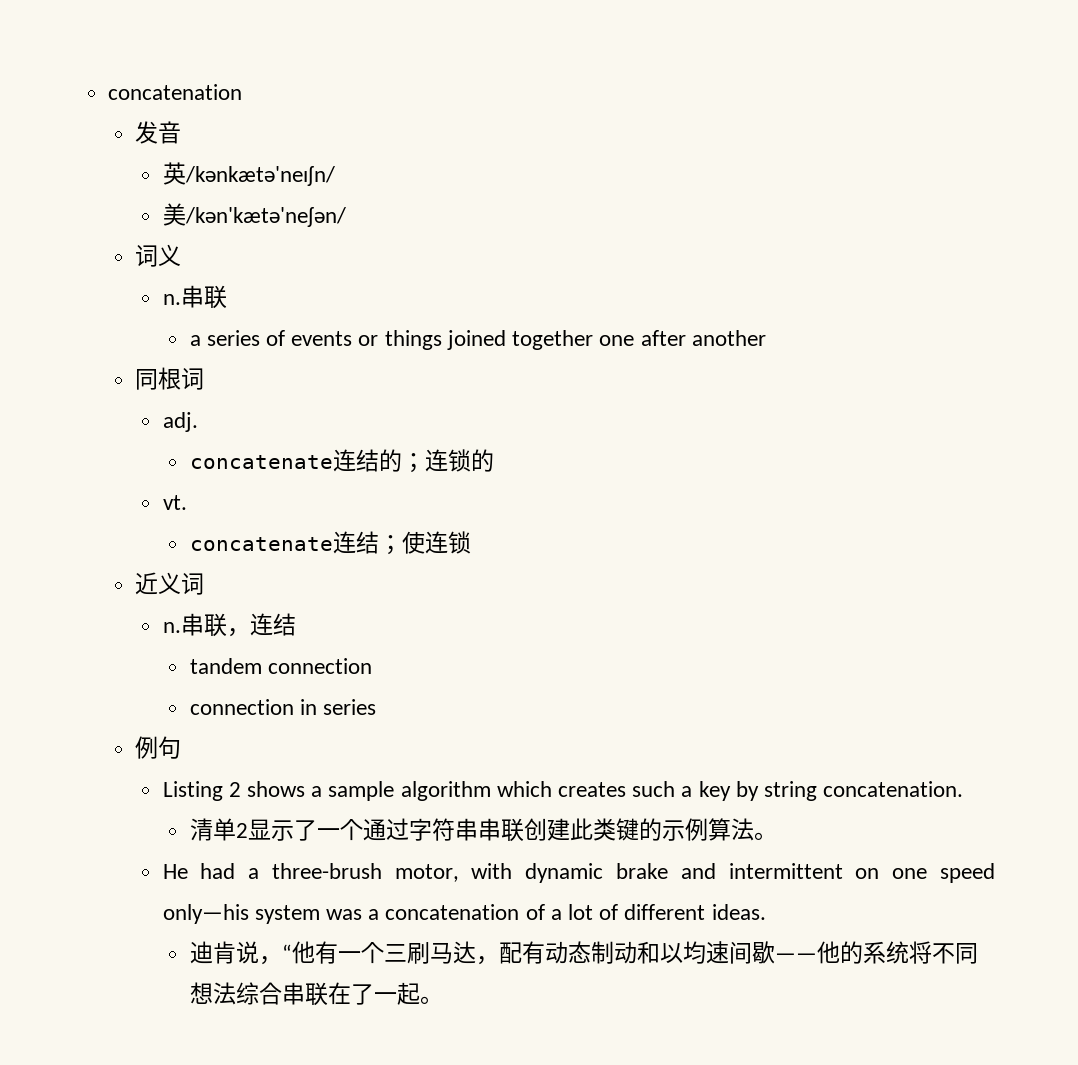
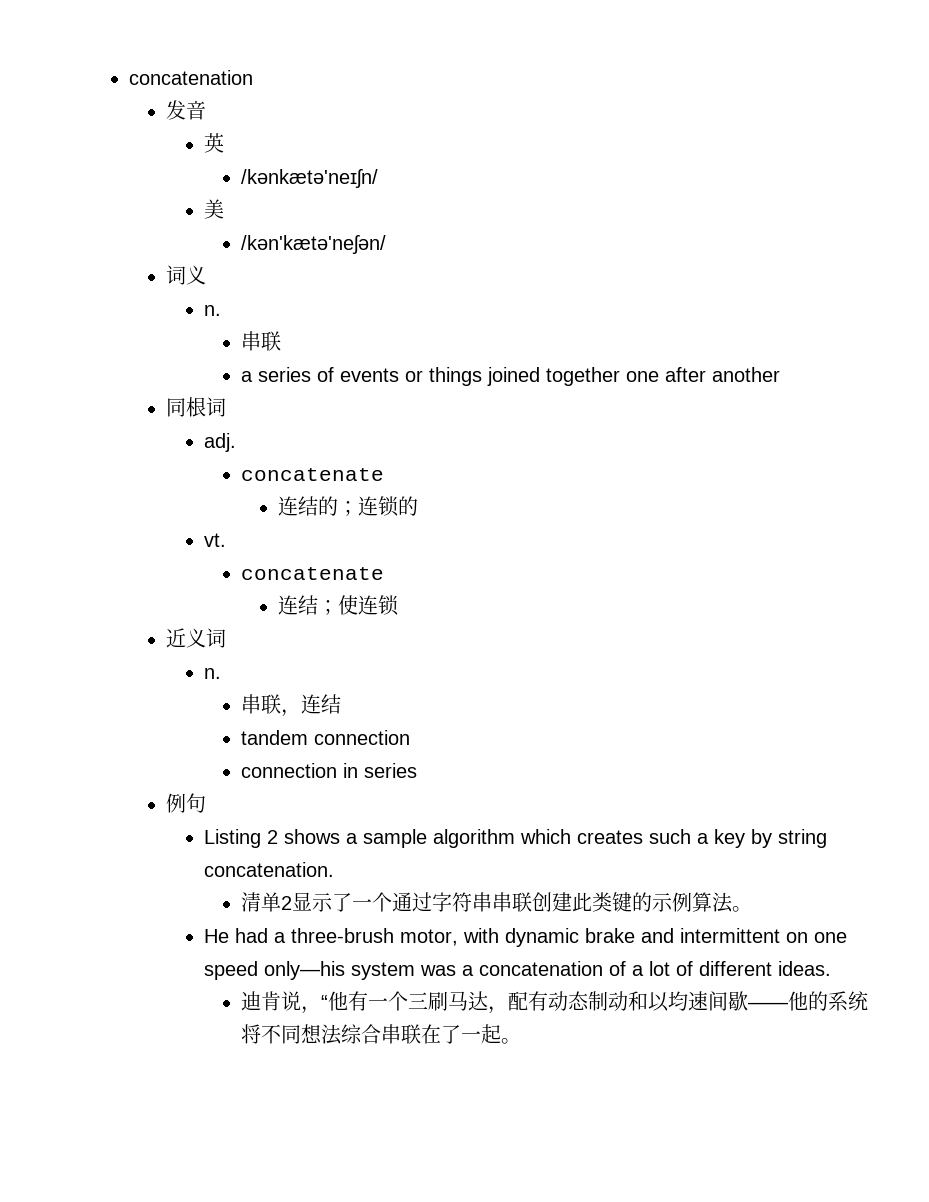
(186, 173) none -> (224, 143) //
(186, 214) none -> (224, 209) //
(181, 299) none -> (221, 310) //
(333, 462) none -> (385, 474) //
(333, 544) none -> (385, 573) //
(181, 627) none -> (221, 673) //

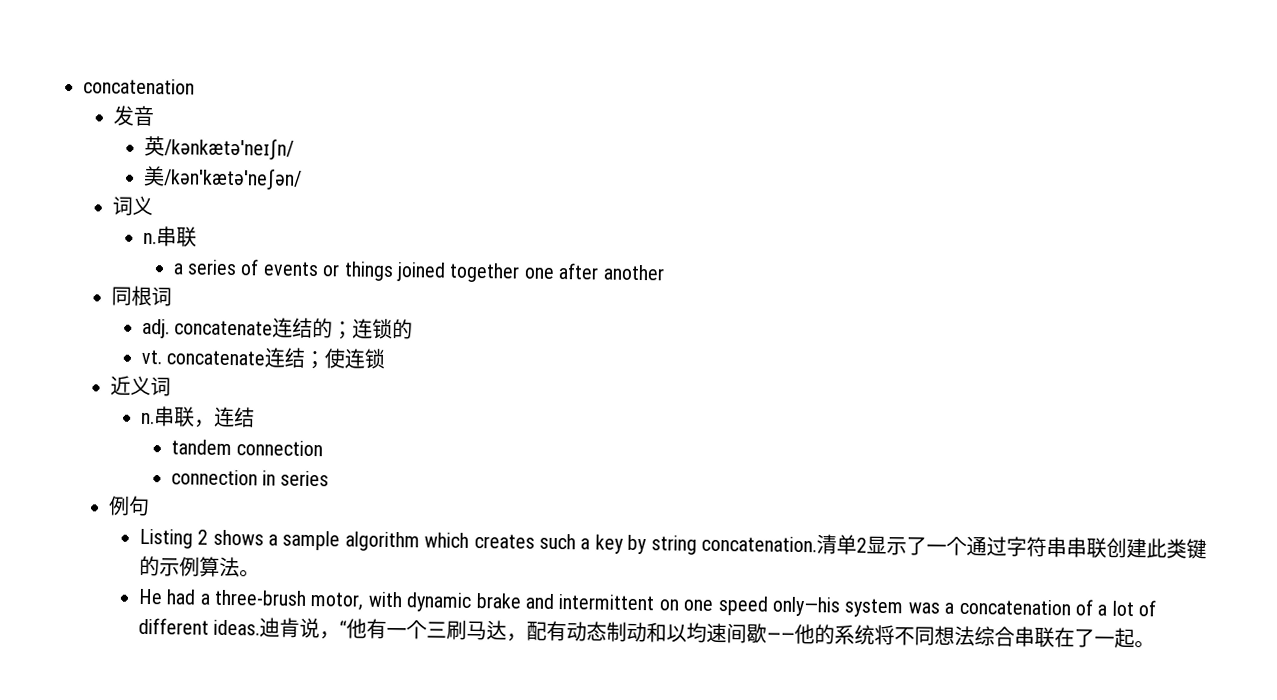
(224, 143) // -> (165, 146) none
(224, 209) // -> (165, 176) none
(221, 310) // -> (157, 238) none
[241,468,385,481] // concatenate // -> [174,320,274,336] concatenate
[241,567,385,580] // concatenate // -> [166,350,266,366] concatenate
(221, 673) // -> (155, 418) none
(334, 869) // -> (817, 544) none
(831, 968) // -> (261, 627) none

